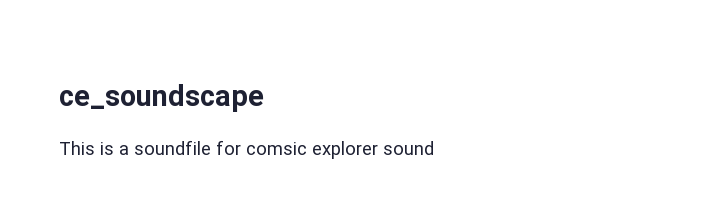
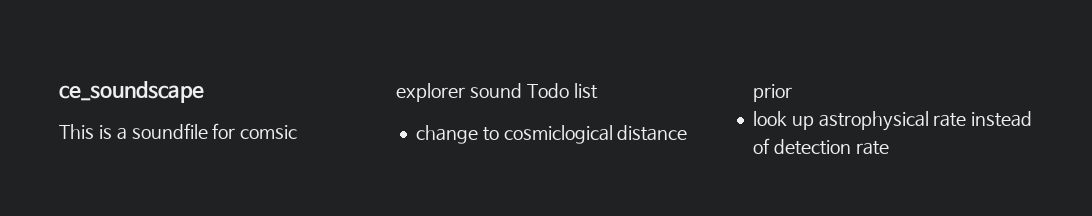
(434, 148) none -> [526,83,598,99] [415,125,688,144] [752,84,792,102] [752,111,1033,131] [752,138,889,155] Todo list // change to cosmiclogical distance prior // look up astrophysical rate instead of detection rate

